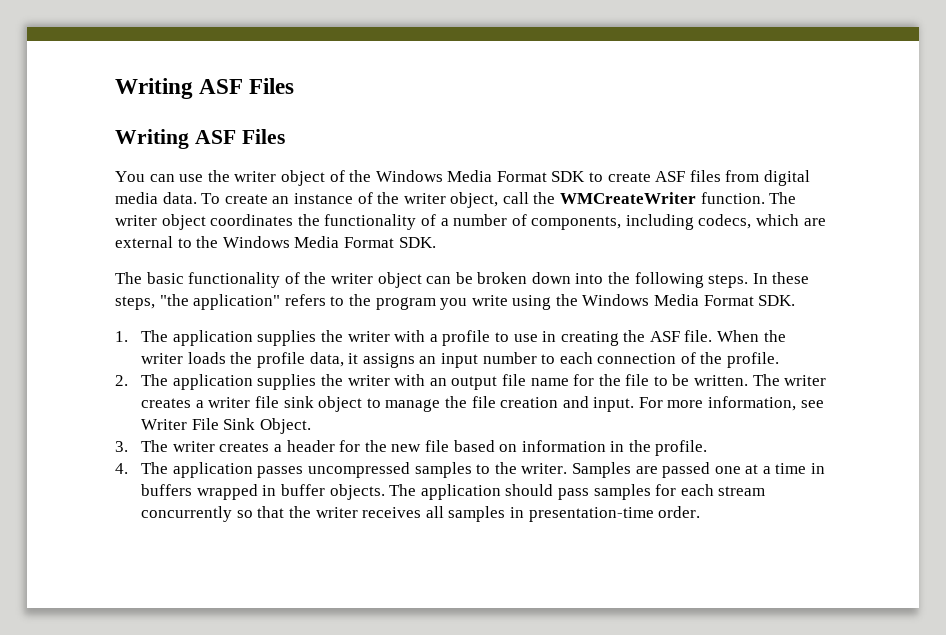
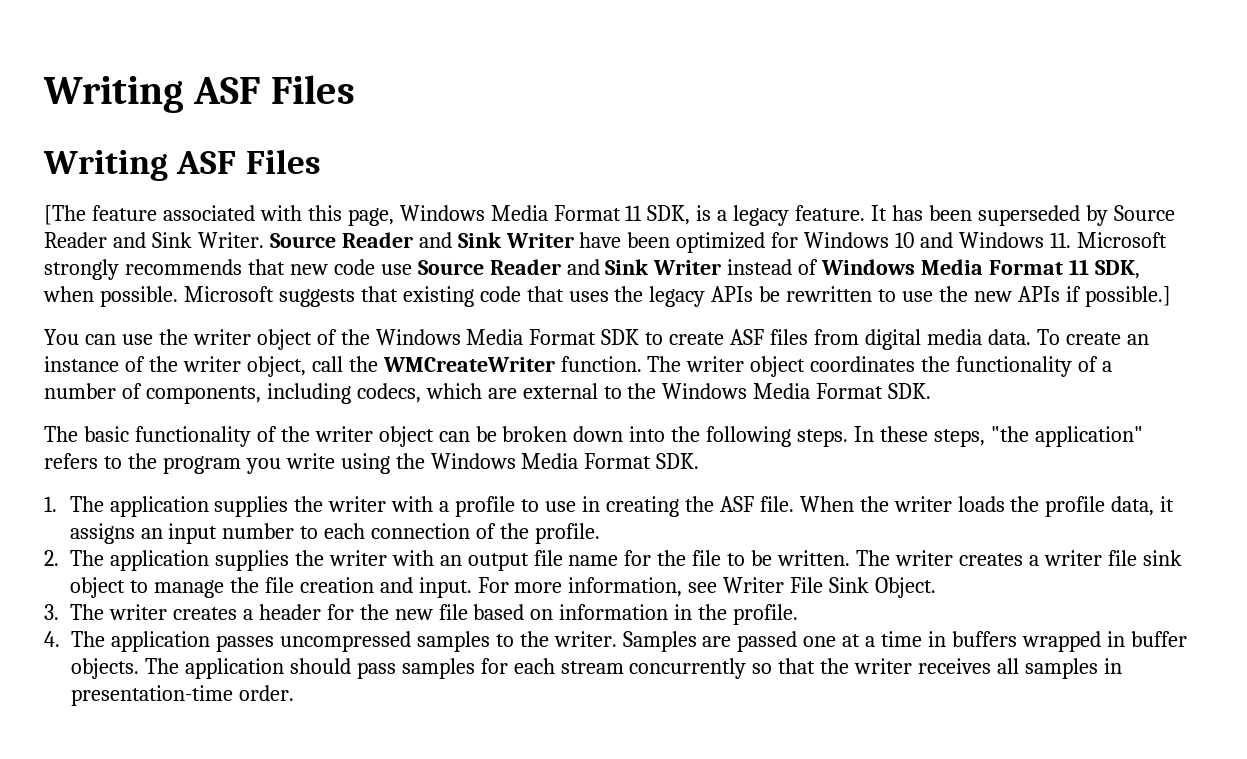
(285, 136) none -> [44,205,1175,226] [44,232,1167,253] [44,259,1140,280] [43,286,1171,307] // [The feature associated with this page, Windows Media Format 11 SDK, is a legacy feature. It has been superseded by Source Reader and Sink Writer. Source Reader and Sink Writer have been optimized for Windows 10 and Windows 11. Microsoft strongly recommends that new code use Source Reader and Sink Writer instead of Windows Media Format 11 SDK, when possible. Microsoft suggests that existing code that uses the legacy APIs be rewritten to use the new APIs if possible.]

